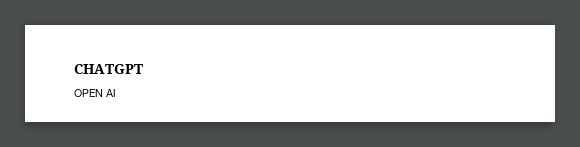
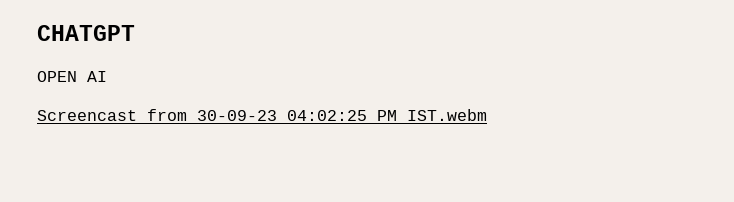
(116, 93) none -> [37,109,487,121] // Screencast from 30-09-23 04:02:25 PM IST.webm

